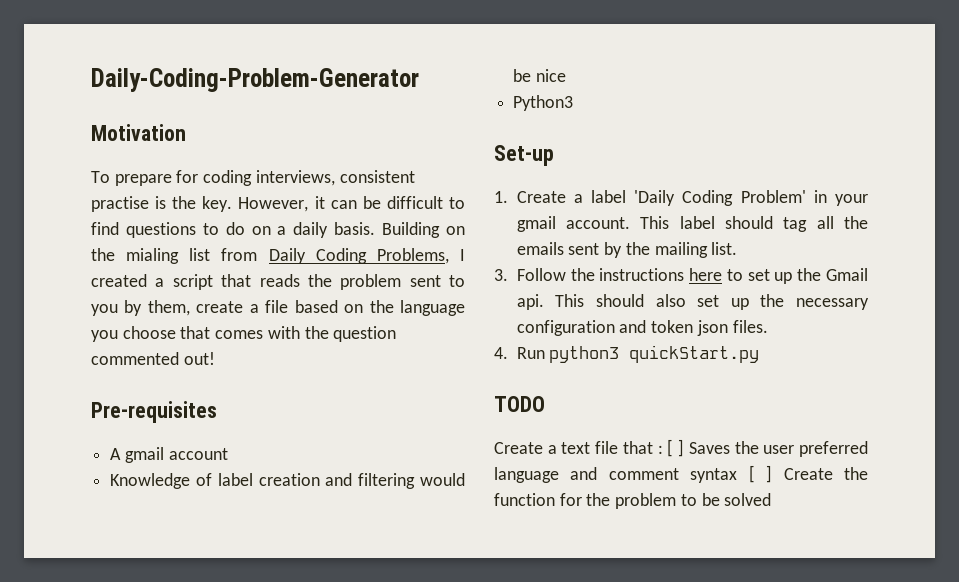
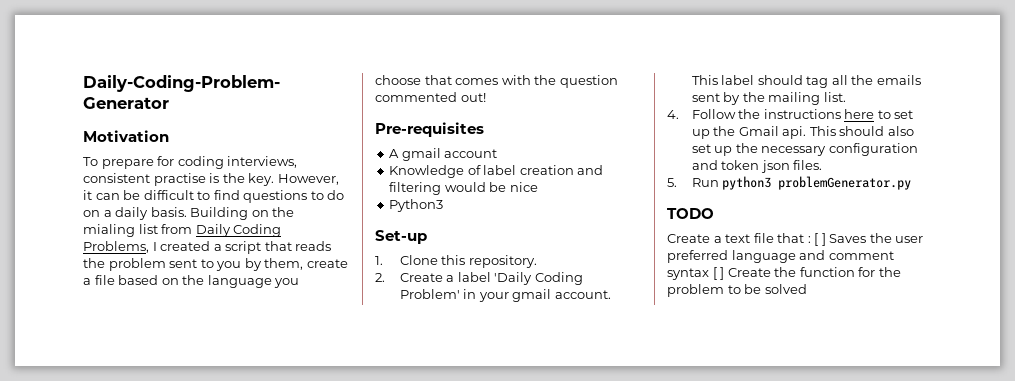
(508, 197) none -> [399,255,537,268] [375,273,385,282] Clone this repository. // 2.
[494,269,508,281] 3. -> [667,110,679,119] 4.
[494,347,508,359] 4. -> [667,178,677,187] 5.
[629,345,760,363] quickStart.py -> [778,176,912,190] problemGenerator.py

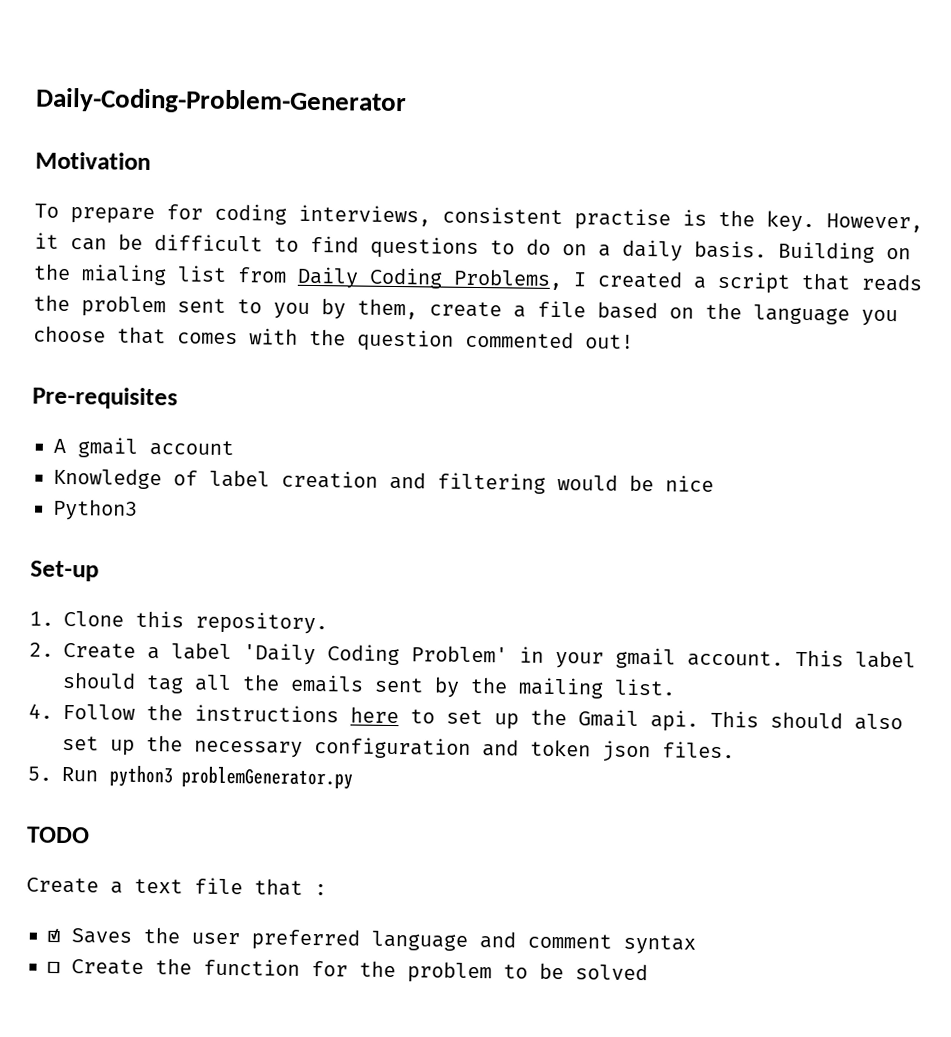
[814,233,826,246] [ ] -> [47,928,60,943] // ☑
[712,267,725,280] [ ] -> [47,961,60,974] // ☐

